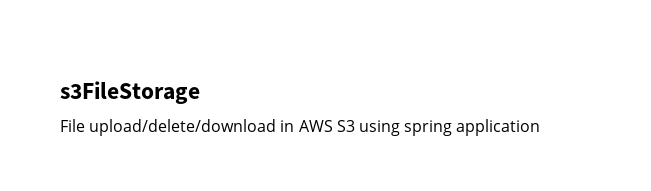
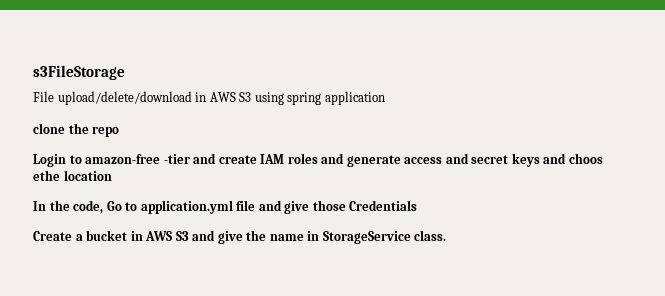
(541, 127) none -> [33,123,120,137] [33,153,603,167] [33,170,112,181] [33,200,418,214] [33,230,447,244] // clone the repo // Login to amazon-free -tier and create IAM roles and generate access and secret keys and choos ethe location // In the code, Go to application.yml file and give those Credentials // Create a bucket in AWS S3 and give the name in StorageService class.

